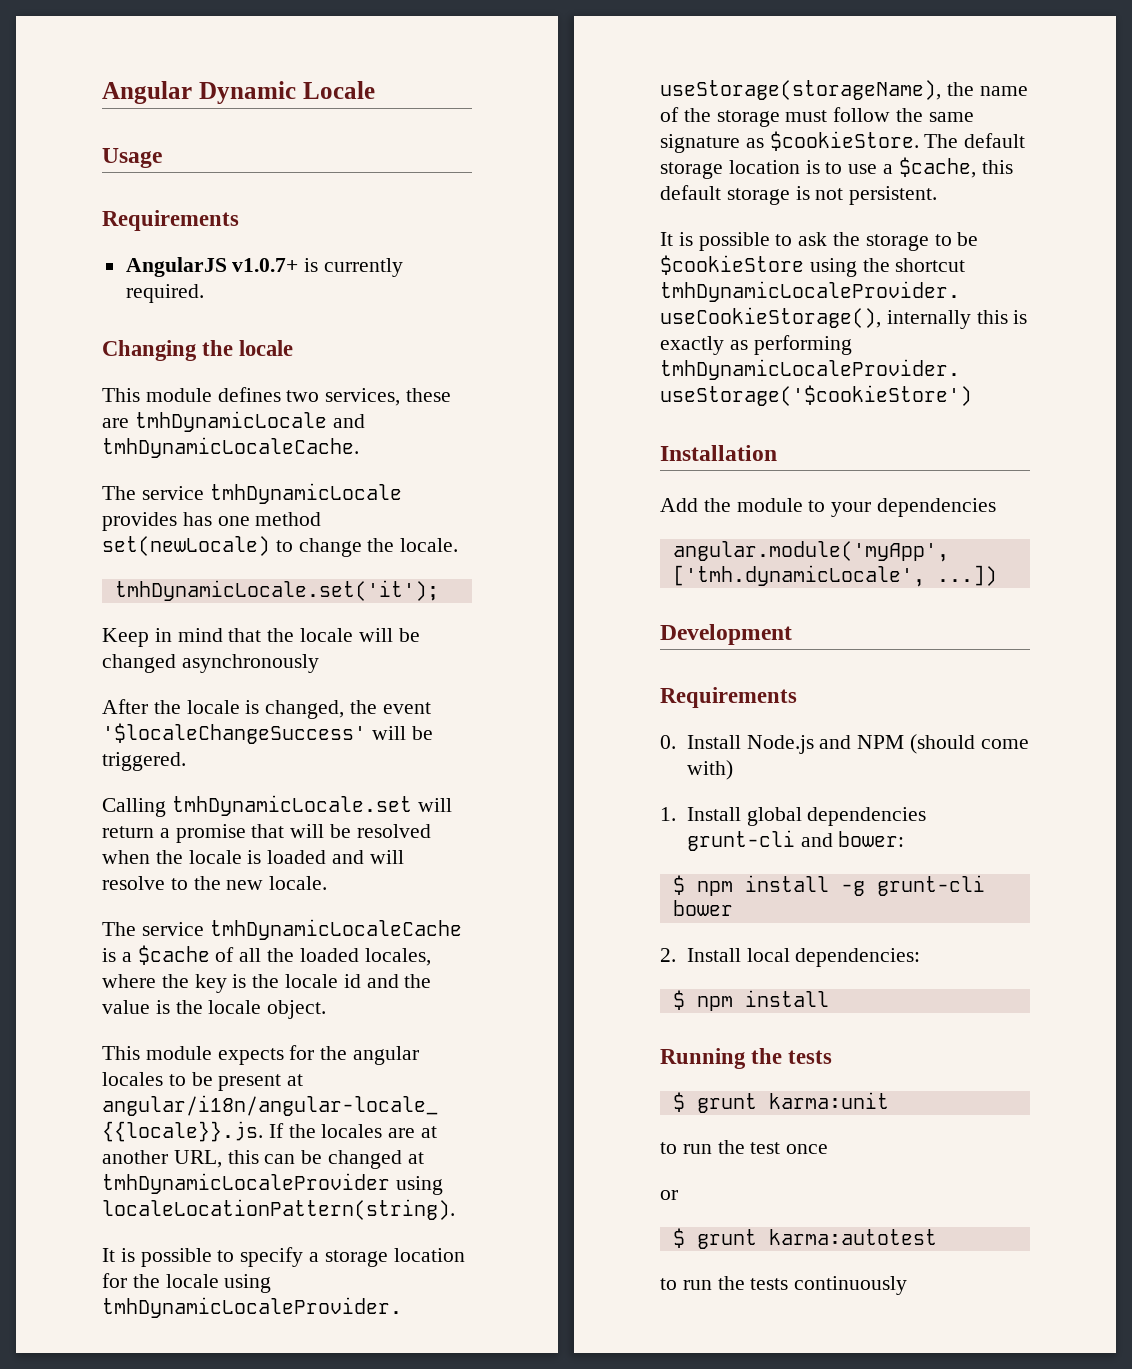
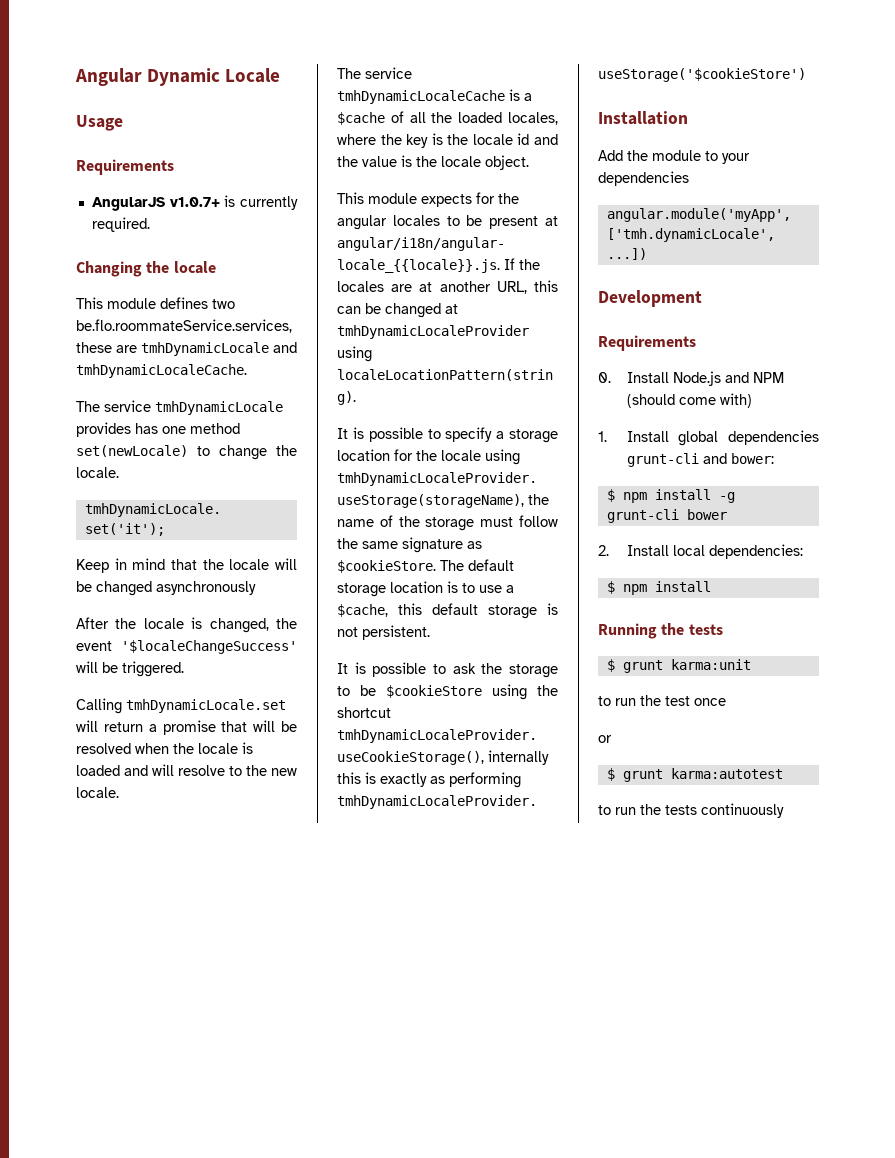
[325,388,401,406] services, -> [76,319,292,333] be.flo.roommateService.services,

